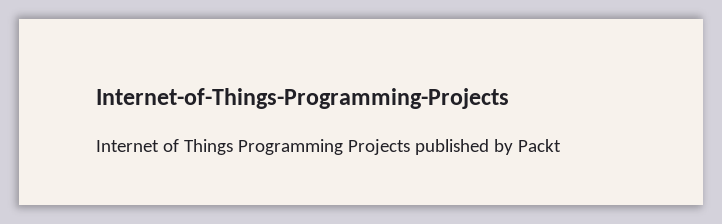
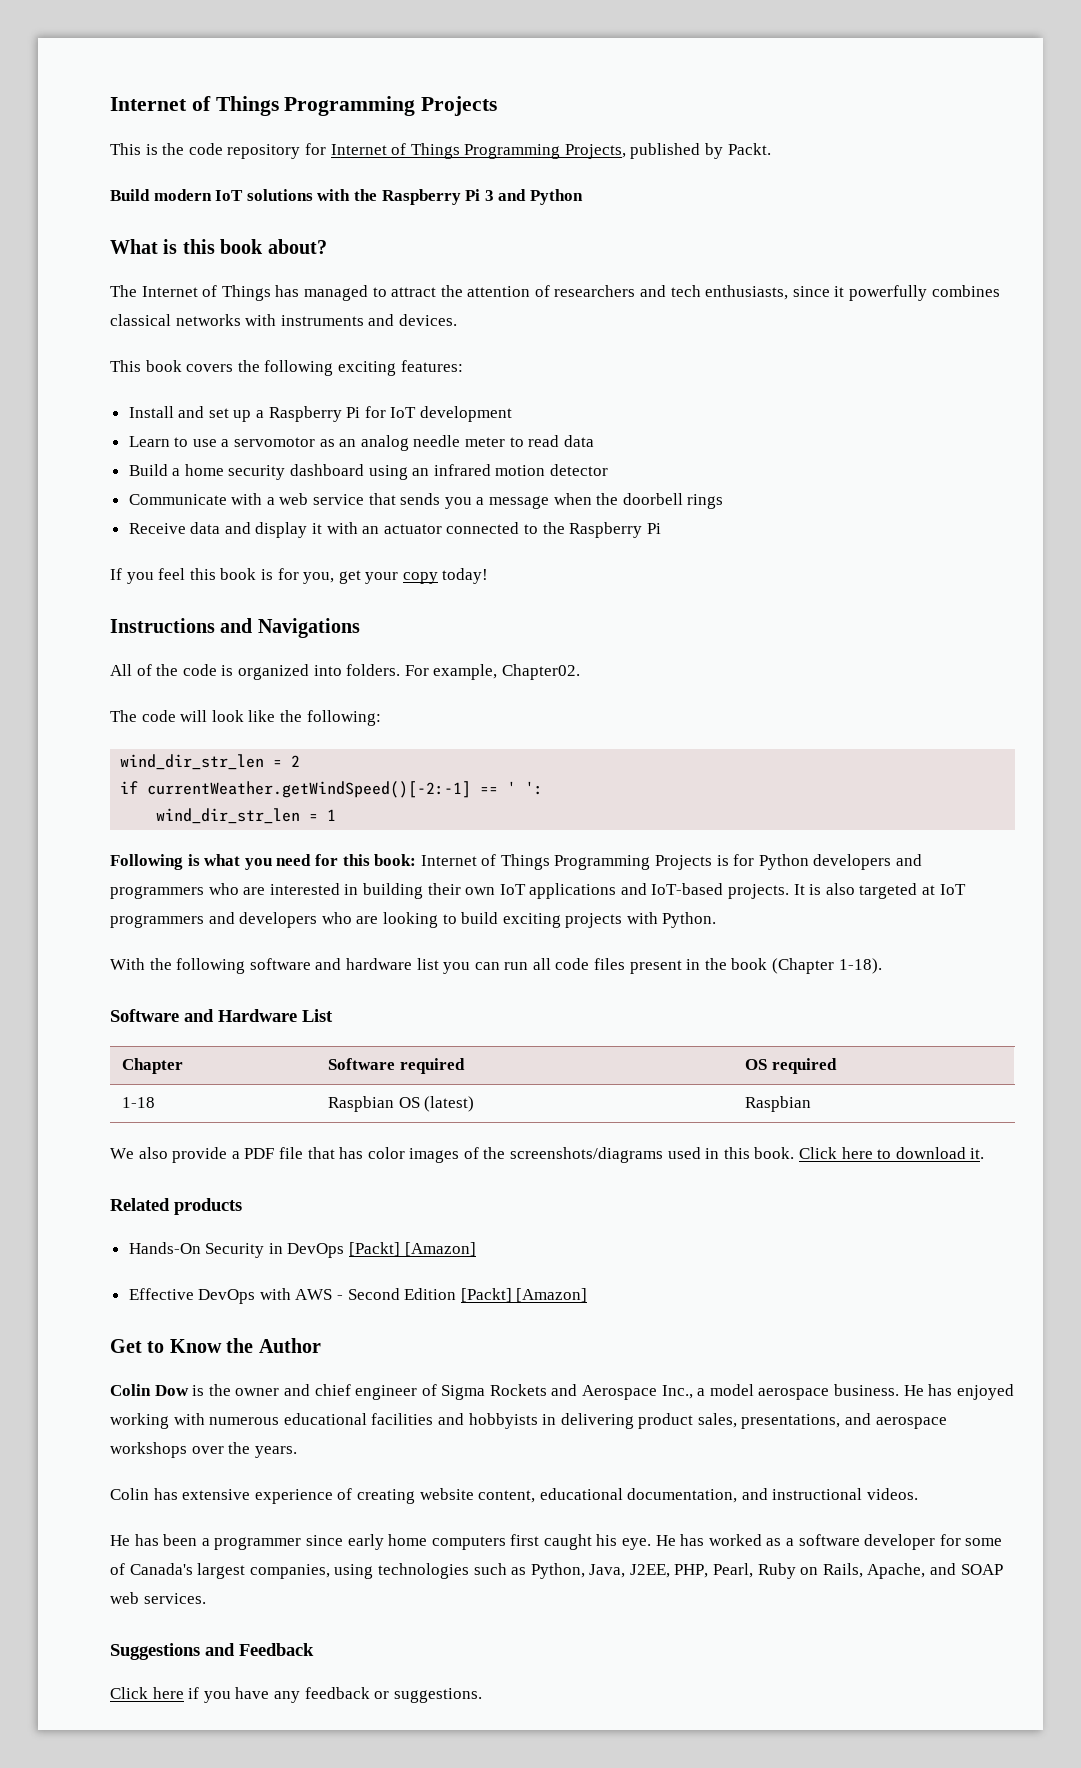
[96,88,509,109] [96,139,561,155] Internet-of-Things-Programming-Projects // Internet of Things Programming Projects published by Packt -> [110,96,498,116] [110,143,771,159] [110,189,583,205] [110,239,327,254] [110,285,1000,301] [110,314,457,326] [110,360,463,376] [128,406,513,422] [128,435,594,451] [128,464,609,480] [128,493,724,509] [128,522,661,538] [110,568,489,584] [110,618,360,638] [110,664,580,680] [110,710,381,726] [120,754,301,770] [120,781,544,798] [156,808,337,824] [110,854,923,870] [110,883,966,899] [110,912,717,928] [110,958,882,974] [110,1009,333,1022] [122,1058,184,1074] [328,1058,465,1074] [745,1058,837,1074] [122,1097,156,1108] [328,1096,475,1112] [745,1096,812,1112] [110,1147,985,1163] [110,1198,242,1215] [128,1242,476,1258] [128,1288,588,1304] [110,1338,321,1353] [110,1384,1014,1400] [110,1413,947,1429] [110,1442,297,1458] [110,1488,919,1504] [110,1534,1003,1550] [110,1563,1003,1579] [110,1592,206,1604] [110,1643,314,1660] [110,1687,482,1703] Internet of Things Programming Projects // This is the code repository for Internet of Things Programming Projects, published by Packt. // Build modern IoT solutions with the Raspberry Pi 3 and Python // What is this book about? // The Internet of Things has managed to attract the attention of researchers and tech enthusiasts, since it powerfully combines classical networks with instruments and devices. // This book covers the following exciting features: // Install and set up a Raspberry Pi for IoT development // Learn to use a servomotor as an analog needle meter to read data // Build a home security dashboard using an infrared motion detector // Communicate with a web service that sends you a message when the doorbell rings // Receive data and display it with an actuator connected to the Raspberry Pi // If you feel this book is for you, get your copy today! // Instructions and Navigations // All of the code is organized into folders. For example, Chapter02. // The code will look like the following: // wind_dir_str_len = 2 // if currentWeather.getWindSpeed()[-2:-1] == ' ': // wind_dir_str_len = 1 // Following is what you need for this book: Internet of Things Programming Projects is for Python developers and programmers who are interested in building their own IoT applications and IoT-based projects. It is also targeted at IoT programmers and developers who are looking to build exciting projects with Python. // With the following software and hardware list you can run all code files present in the book (Chapter 1-18). // Software and Hardware List // Chapter | Software required | OS required // 1-18 | Raspbian OS (latest) | Raspbian // We also provide a PDF file that has color images of the screenshots/diagrams used in this book. Click here to download it. // Related products // Hands-On Security in DevOps [Packt] [Amazon] // Effective DevOps with AWS - Second Edition [Packt] [Amazon] // Get to Know the Author // Colin Dow is the owner and chief engineer of Sigma Rockets and Aerospace Inc., a model aerospace business. He has enjoyed working with numerous educational facilities and hobbyists in delivering product sales, presentations, and aerospace workshops over the years. // Colin has extensive experience of creating website content, educational documentation, and instructional videos. // He has been a programmer since early home computers first caught his eye. He has worked as a software developer for some of Canada's largest companies, using technologies such as Python, Java, J2EE, PHP, Pearl, Ruby on Rails, Apache, and SOAP web services. // Suggestions and Feedback // Click here if you have any feedback or suggestions.

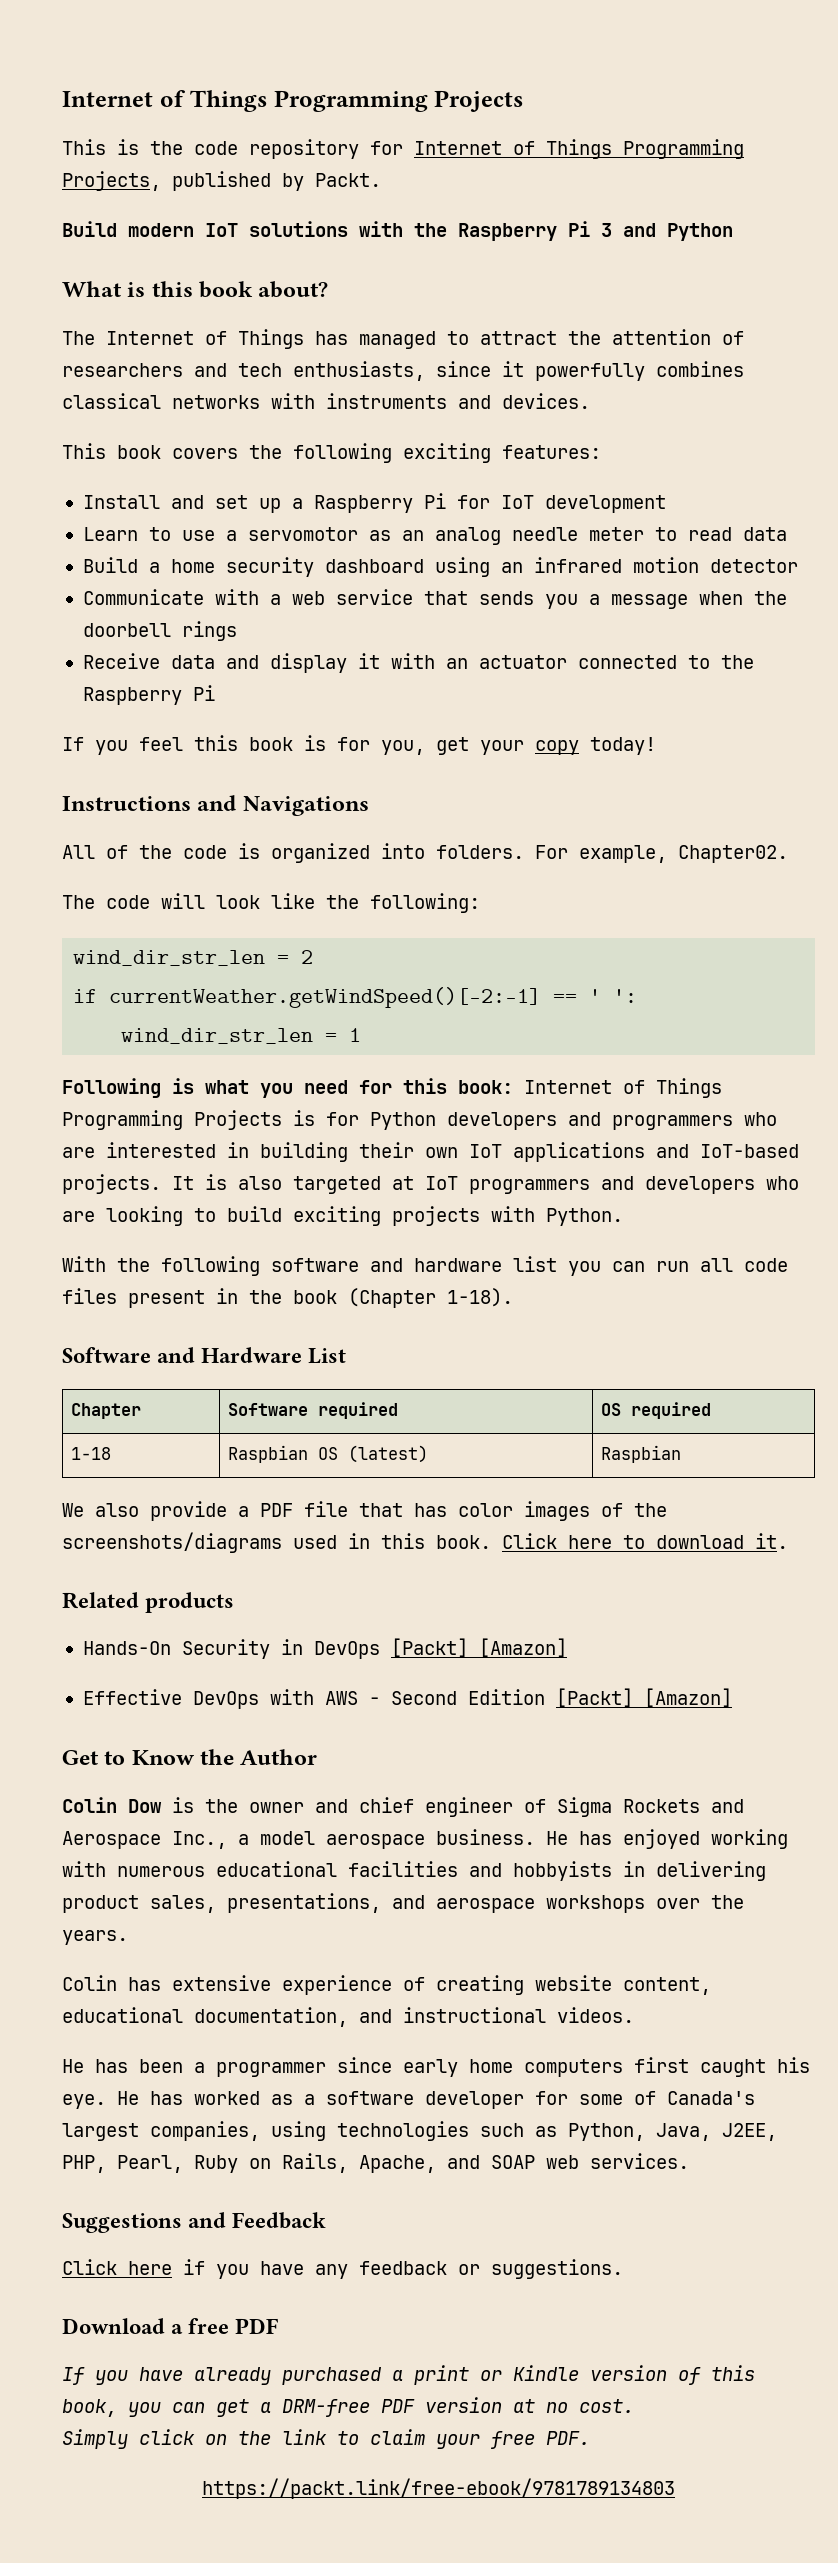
(482, 1695) none -> [62,2318,279,2334] [62,2365,755,2385] [62,2397,634,2417] [62,2429,590,2449] [202,2478,675,2499] // Download a free PDF // If you have already purchased a print or Kindle version of this book, you can get a DRM-free PDF version at no cost. // Simply click on the link to claim your free PDF. // https://packt.link/free-ebook/9781789134803

